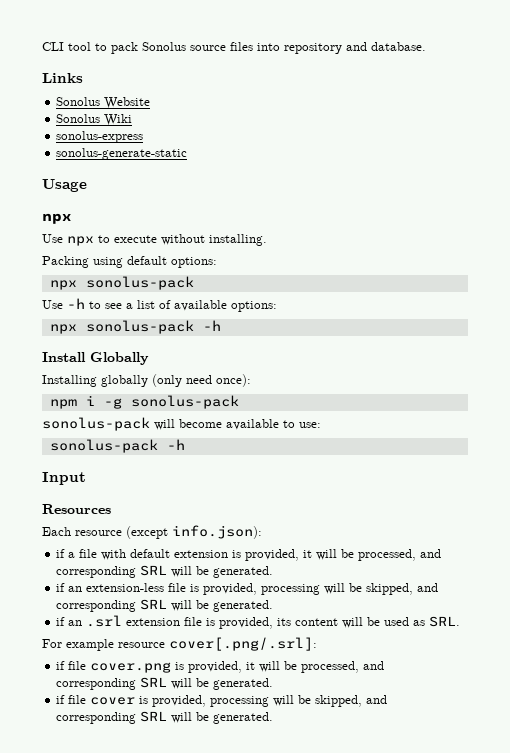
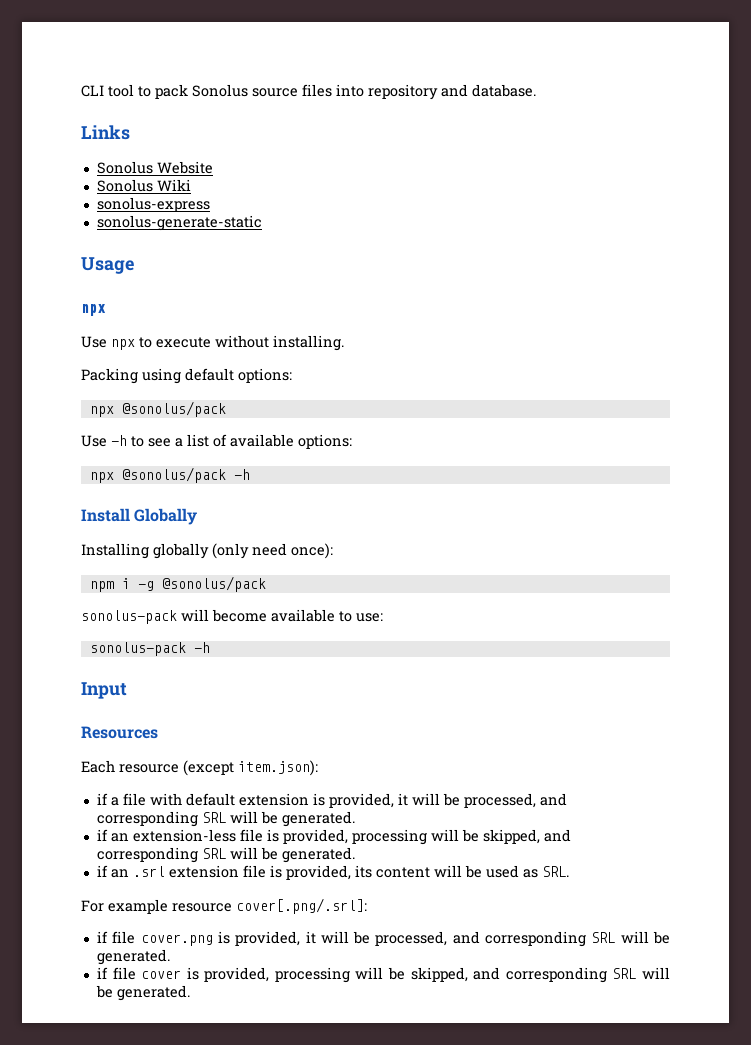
[85,276,194,290] sonolus-pack -> [121,401,226,417] @sonolus/pack
[85,320,194,334] sonolus-pack -> [121,467,226,483] @sonolus/pack
[130,395,239,409] sonolus-pack -> [161,576,266,592] @sonolus/pack
[172,525,262,539] info.json): -> [238,760,318,776] item.json):

